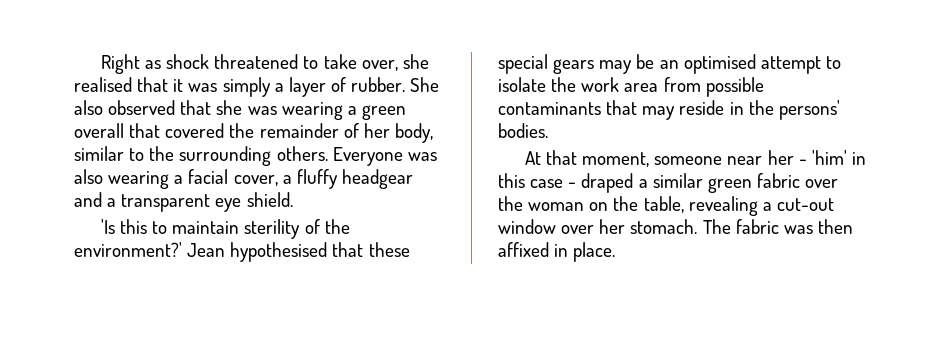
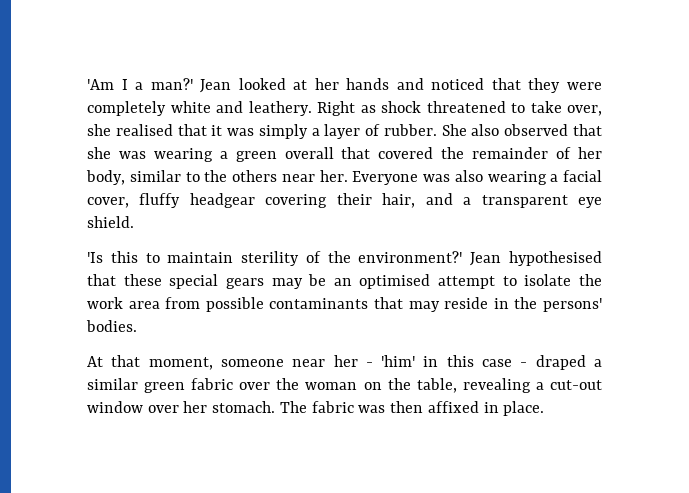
(100, 64) none -> [87,78,602,93] [87,101,312,116] 'Am I a man?' Jean looked at her hands and noticed that they were completely white and leathery.
[179,146,328,166] surrounding others. -> [232,170,348,182] others near her.
[282,175,292,184] a -> (129, 202) none
(413, 179) none -> [265,193,416,208] covering their hair,

